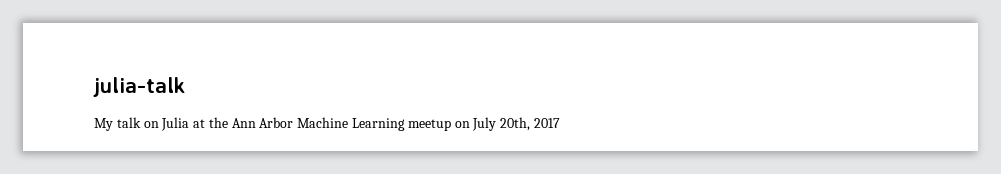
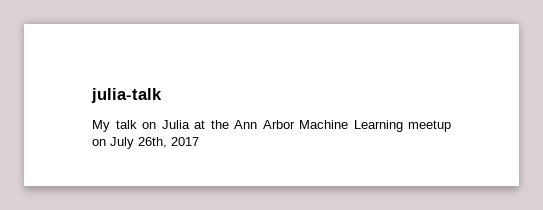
[500,117,531,131] 20th, -> [138,137,167,148] 26th,

